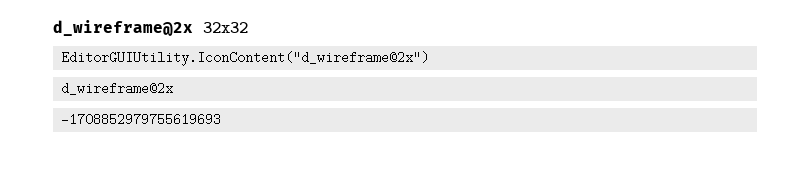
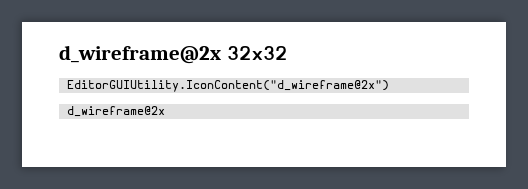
[61,113,222,126] // -1708852979755619693 -> (165, 111) none

